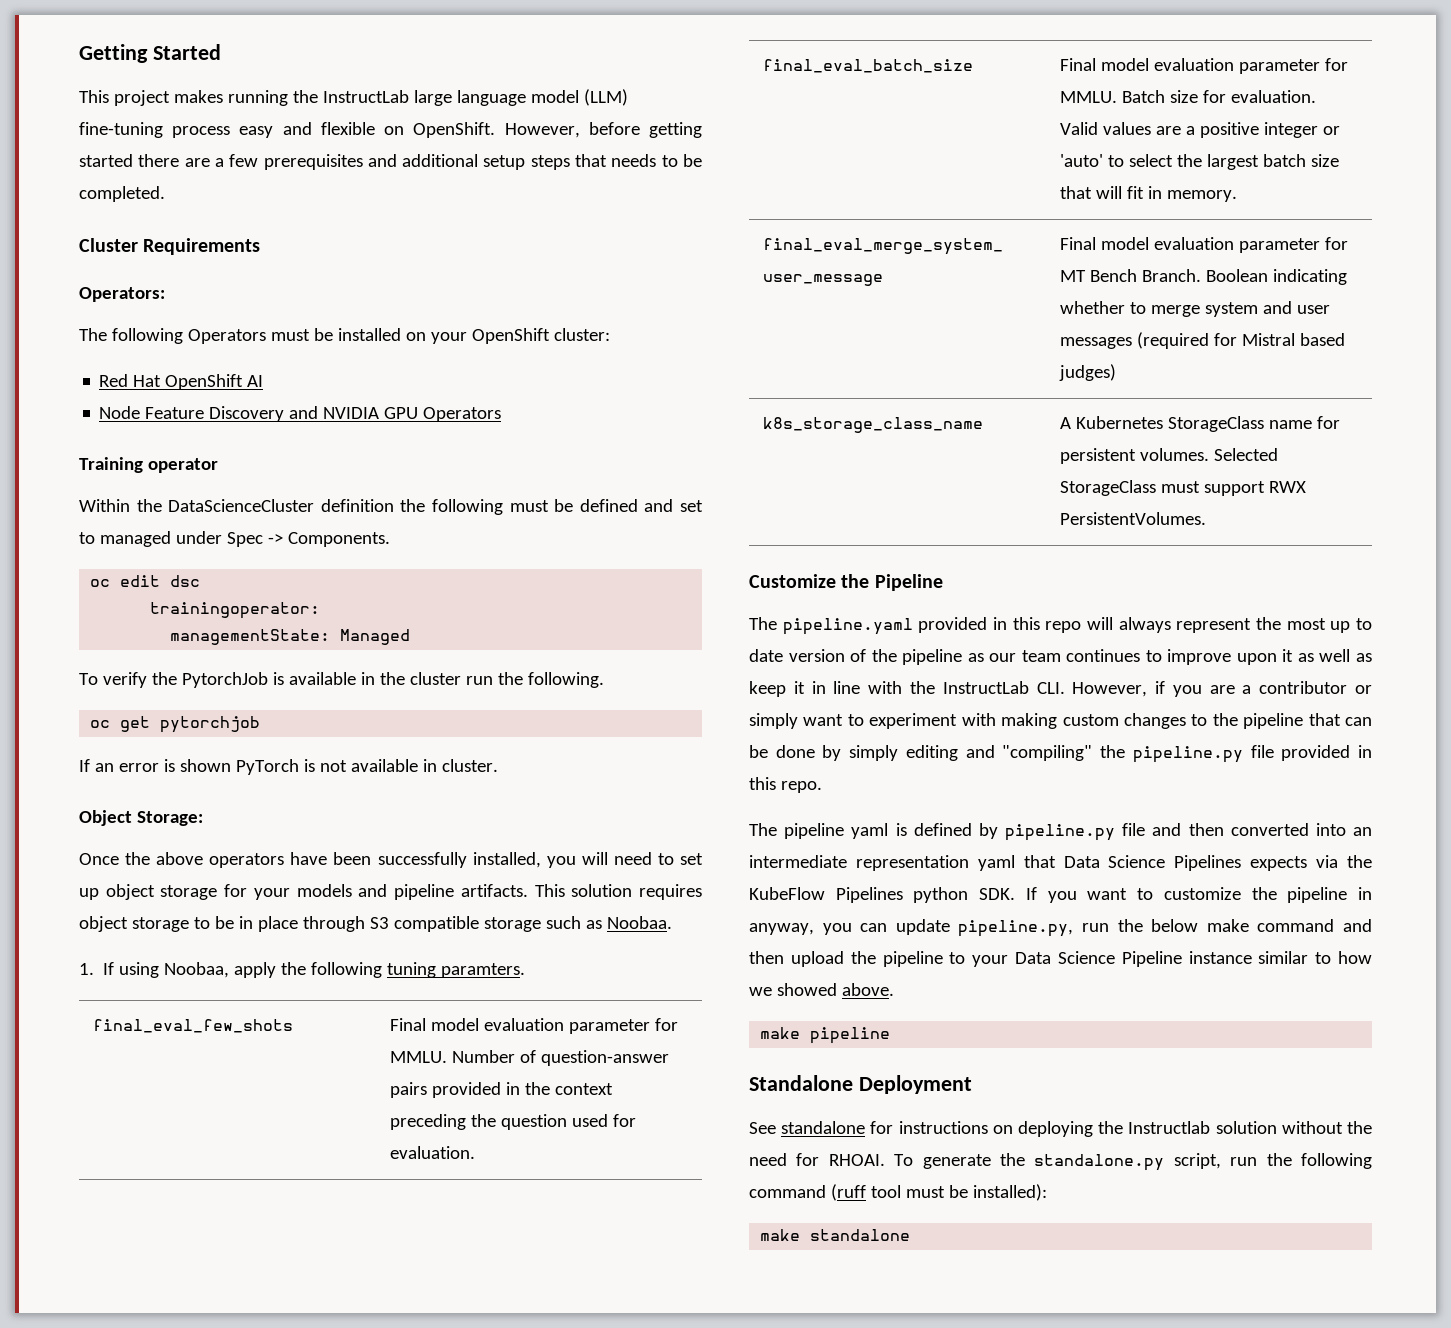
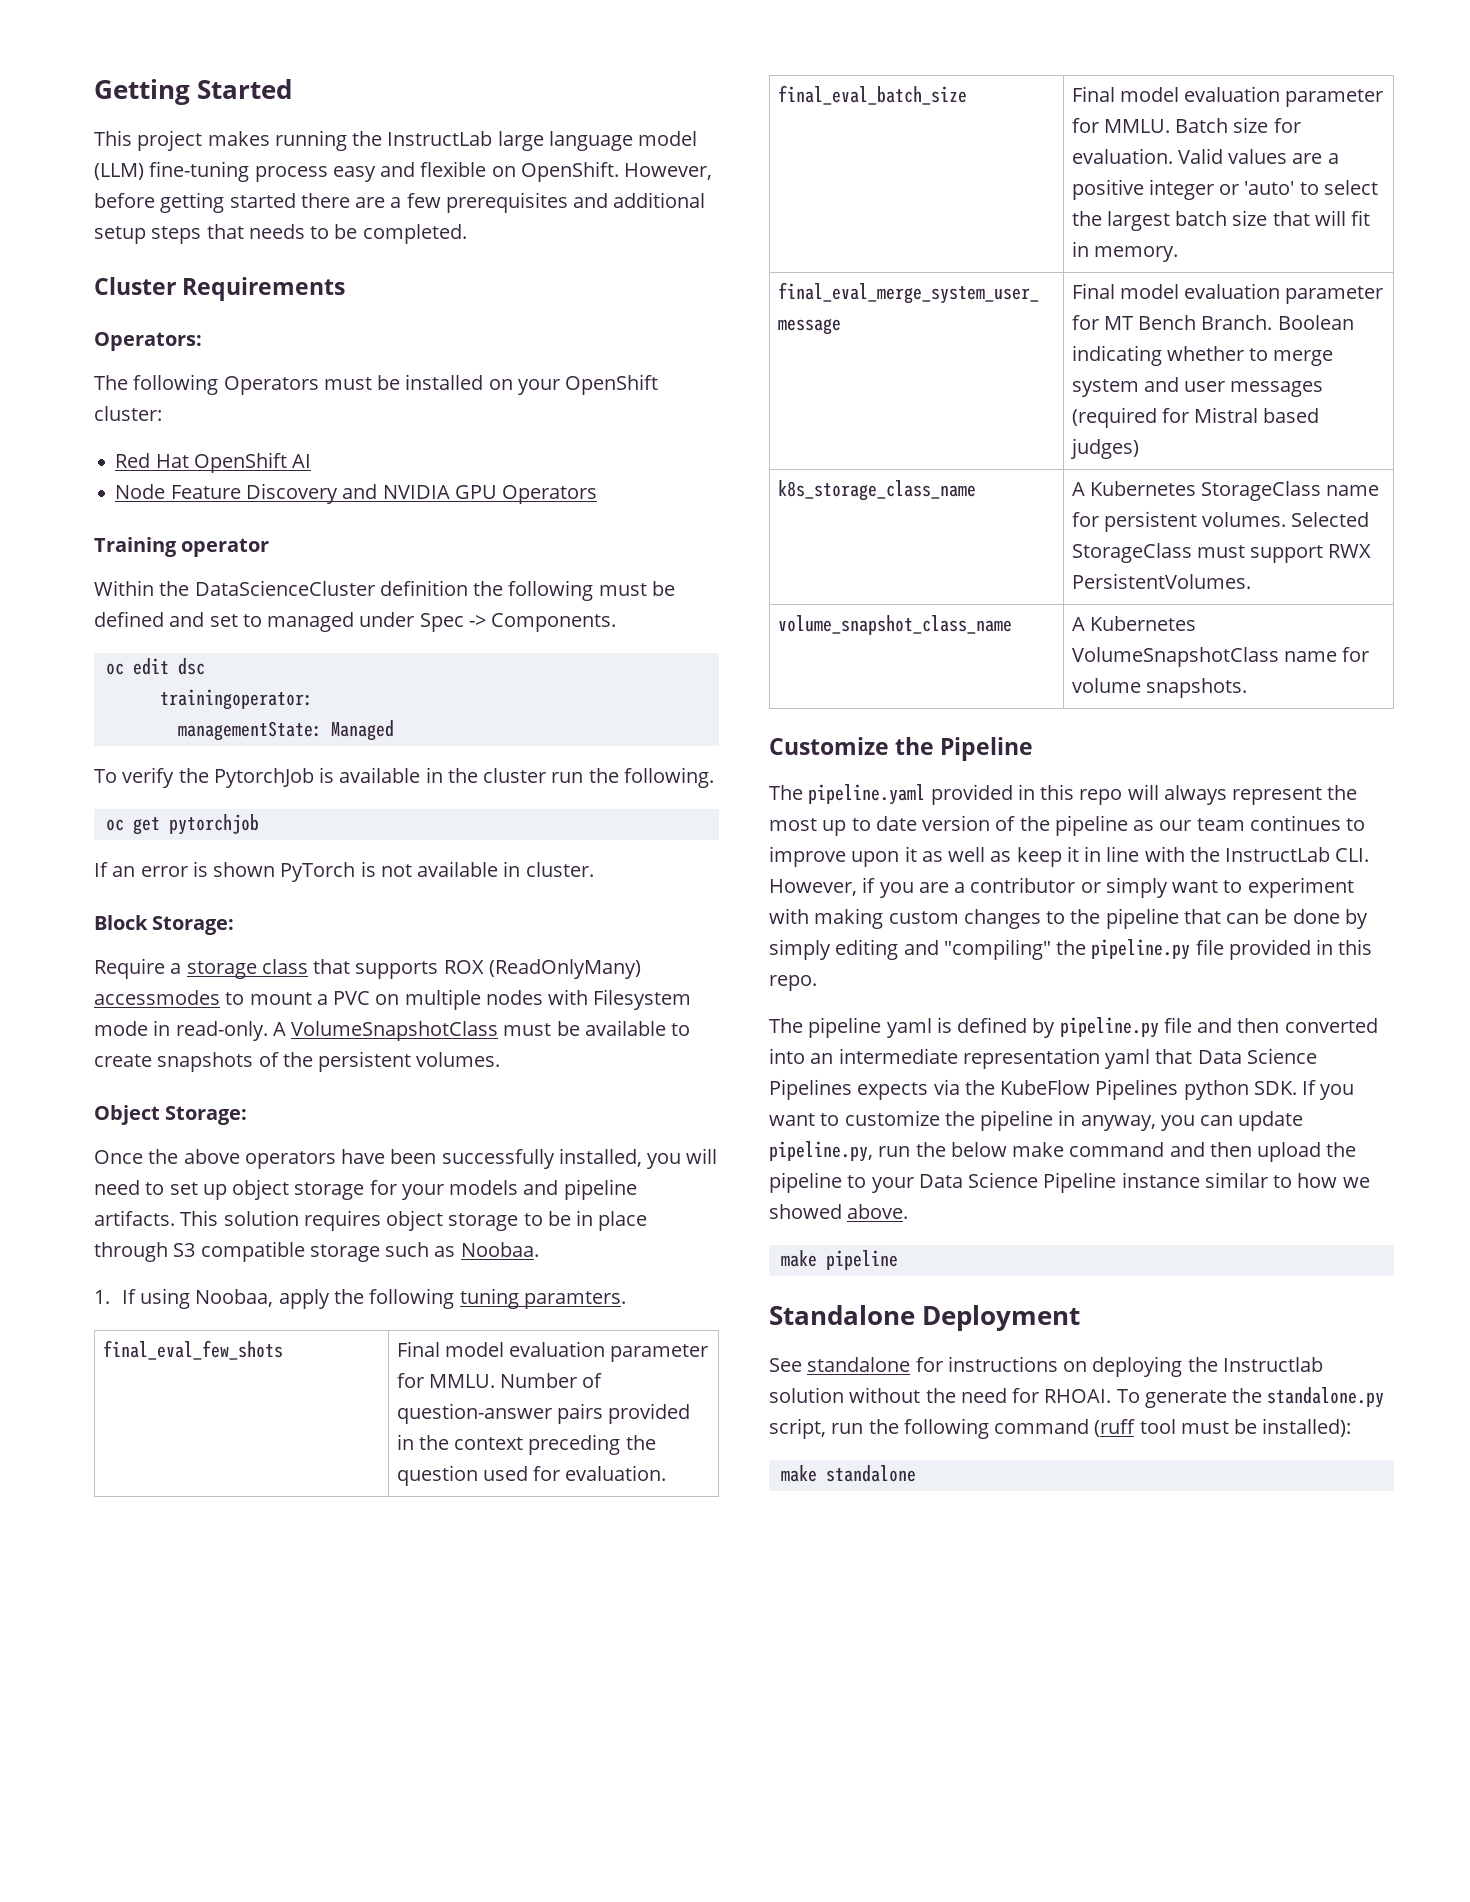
(498, 765) none -> [94,915,235,935] [94,958,641,979] [94,989,692,1010] [94,1020,691,1041] [94,1051,501,1072] // Block Storage: // Require a storage class that supports ROX (ReadOnlyMany) accessmodes to mount a PVC on multiple nodes with Filesystem mode in read-only. A VolumeSnapshotClass must be available to create snapshots of the persistent volumes.
(1207, 518) none -> [777,615,1012,635] [1071,616,1196,631] [1071,647,1370,667] [1071,678,1247,698] // volume_snapshot_class_name | A Kubernetes VolumeSnapshotClass name for volume snapshots.

